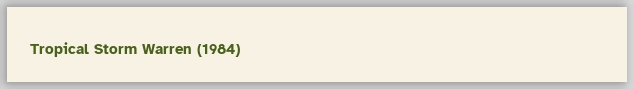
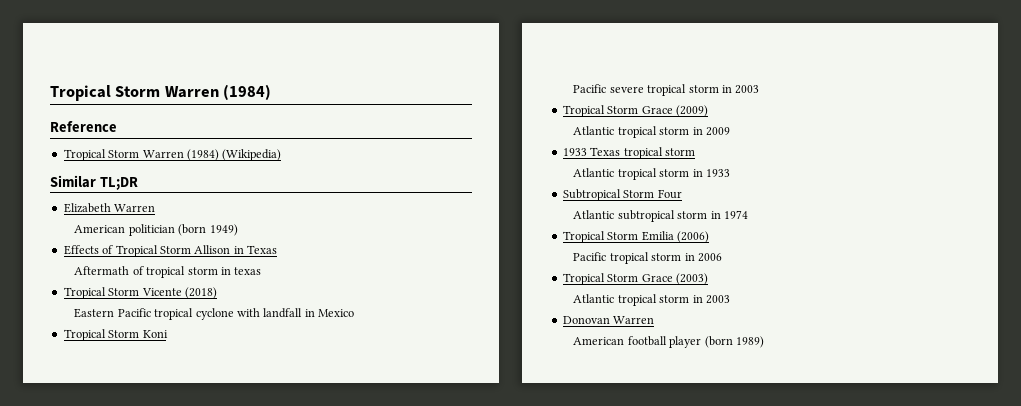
[30,42,240,57] Tropical Storm Warren (1984) -> [50,84,272,101] [50,121,117,132] [63,149,282,161] [50,175,138,190] [63,203,156,213] [74,224,238,236] [63,245,277,257] [74,266,262,278] [63,287,217,299] [74,308,355,320] [63,329,168,341] [573,84,760,96] [562,105,708,117] [573,126,730,138] [562,147,695,159] [573,168,730,180] [562,189,682,201] [573,210,748,222] [562,231,709,243] [573,252,722,264] [562,273,708,285] [573,294,730,306] [562,316,655,324] [573,336,764,348] Tropical Storm Warren (1984) // Reference // Tropical Storm Warren (1984) (Wikipedia) // Similar TL;DR // Elizabeth Warren // American politician (born 1949) // Effects of Tropical Storm Allison in Texas // Aftermath of tropical storm in texas // Tropical Storm Vicente (2018) // Eastern Pacific tropical cyclone with landfall in Mexico // Tropical Storm Koni // Pacific severe tropical storm in 2003 // Tropical Storm Grace (2009) // Atlantic tropical storm in 2009 // 1933 Texas tropical storm // Atlantic tropical storm in 1933 // Subtropical Storm Four // Atlantic subtropical storm in 1974 // Tropical Storm Emilia (2006) // Pacific tropical storm in 2006 // Tropical Storm Grace (2003) // Atlantic tropical storm in 2003 // Donovan Warren // American football player (born 1989)

